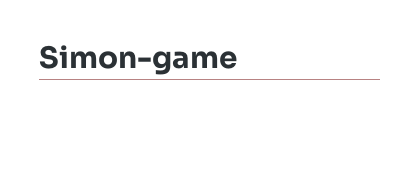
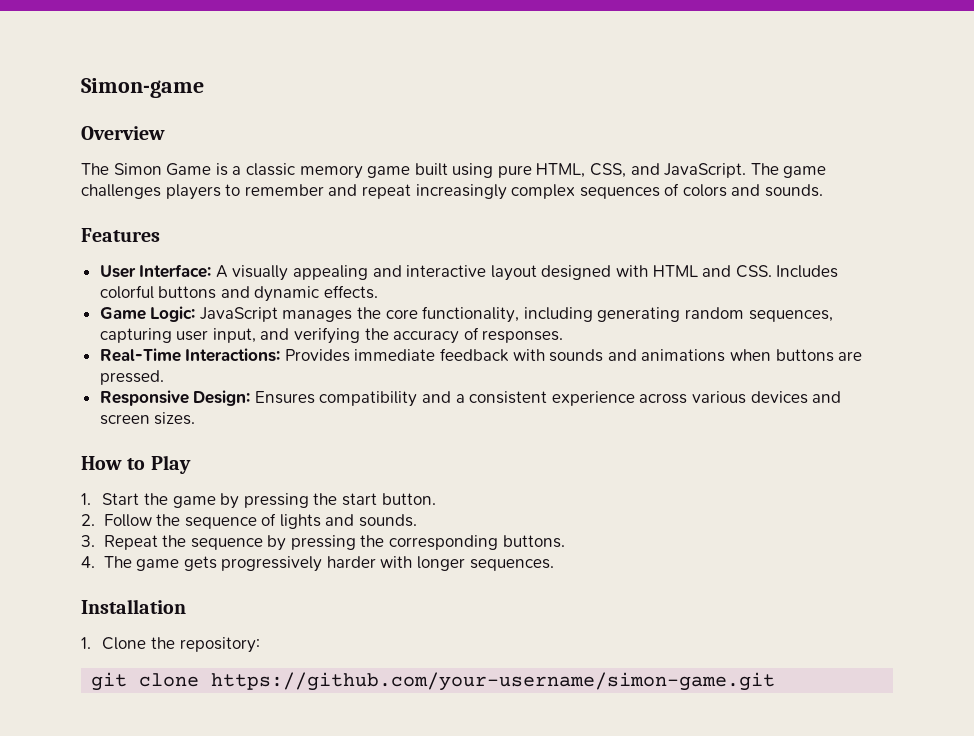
(237, 60) none -> [81,126,165,140] [81,163,827,179] [81,183,824,200] [81,228,160,242] [99,264,839,281] [99,285,379,302] [99,306,833,323] [99,327,564,344] [99,348,863,362] [99,370,164,385] [99,390,842,407] [99,412,196,425] [81,455,191,474] [81,493,436,509] [81,513,418,529] [81,535,565,551] [81,556,554,572] [81,599,186,614] [81,637,260,653] [91,672,776,691] // Overview // The Simon Game is a classic memory game built using pure HTML, CSS, and JavaScript. The game challenges players to remember and repeat increasingly complex sequences of colors and sounds. // Features // User Interface: A visually appealing and interactive layout designed with HTML and CSS. Includes colorful buttons and dynamic effects. // Game Logic: JavaScript manages the core functionality, including generating random sequences, capturing user input, and verifying the accuracy of responses. // Real-Time Interactions: Provides immediate feedback with sounds and animations when buttons are pressed. // Responsive Design: Ensures compatibility and a consistent experience across various devices and screen sizes. // How to Play // 1. Start the game by pressing the start button. // 2. Follow the sequence of lights and sounds. // 3. Repeat the sequence by pressing the corresponding buttons. // 4. The game gets progressively harder with longer sequences. // Installation // 1. Clone the repository: // git clone https://github.com/your-username/simon-game.git

